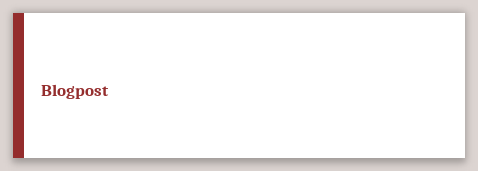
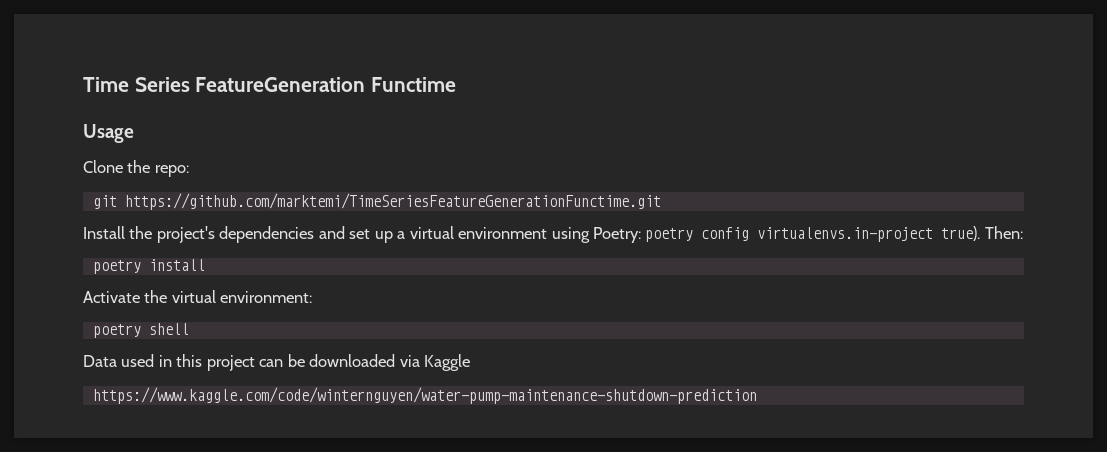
[41,84,109,99] Blogpost -> [83,77,457,92] [83,124,134,143] [83,160,189,177] [92,193,661,210] [83,226,1023,243] [92,259,205,274] [83,290,313,303] [92,323,189,338] [83,354,471,371] [92,387,757,404] Time Series FeatureGeneration Functime // Usage // Clone the repo: // git https://github.com/marktemi/TimeSeriesFeatureGenerationFunctime.git // Install the project's dependencies and set up a virtual environment using Poetry: poetry config virtualenvs.in-project true). Then: // poetry install // Activate the virtual environment: // poetry shell // Data used in this project can be downloaded via Kaggle // https://www.kaggle.com/code/winternguyen/water-pump-maintenance-shutdown-prediction

